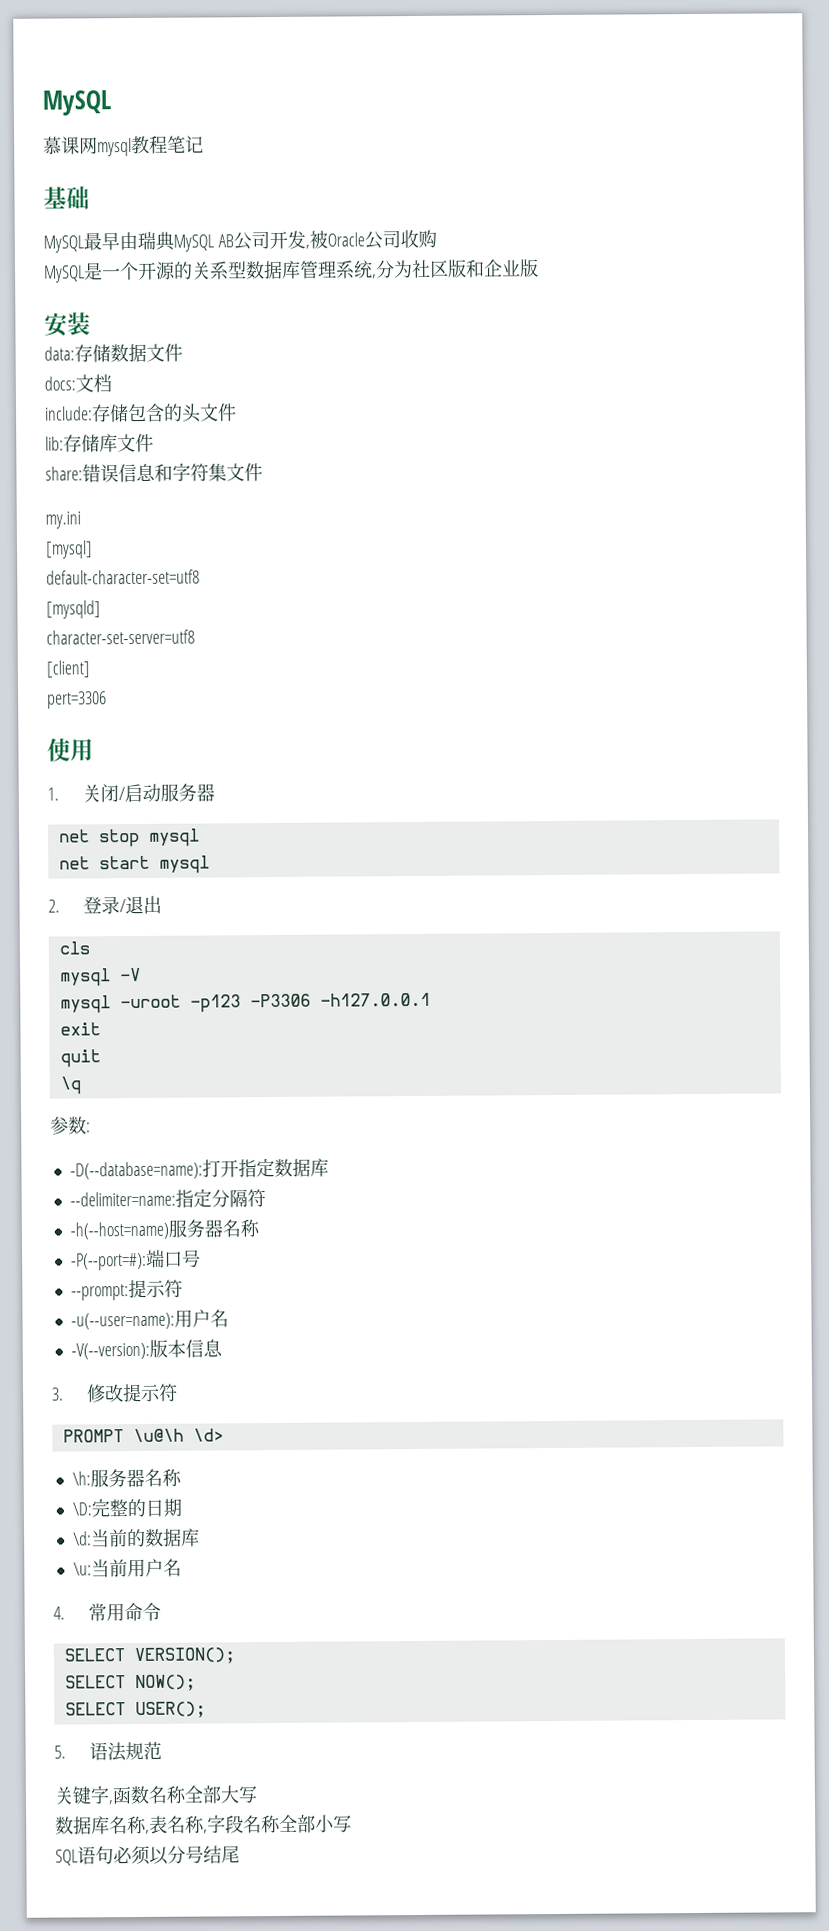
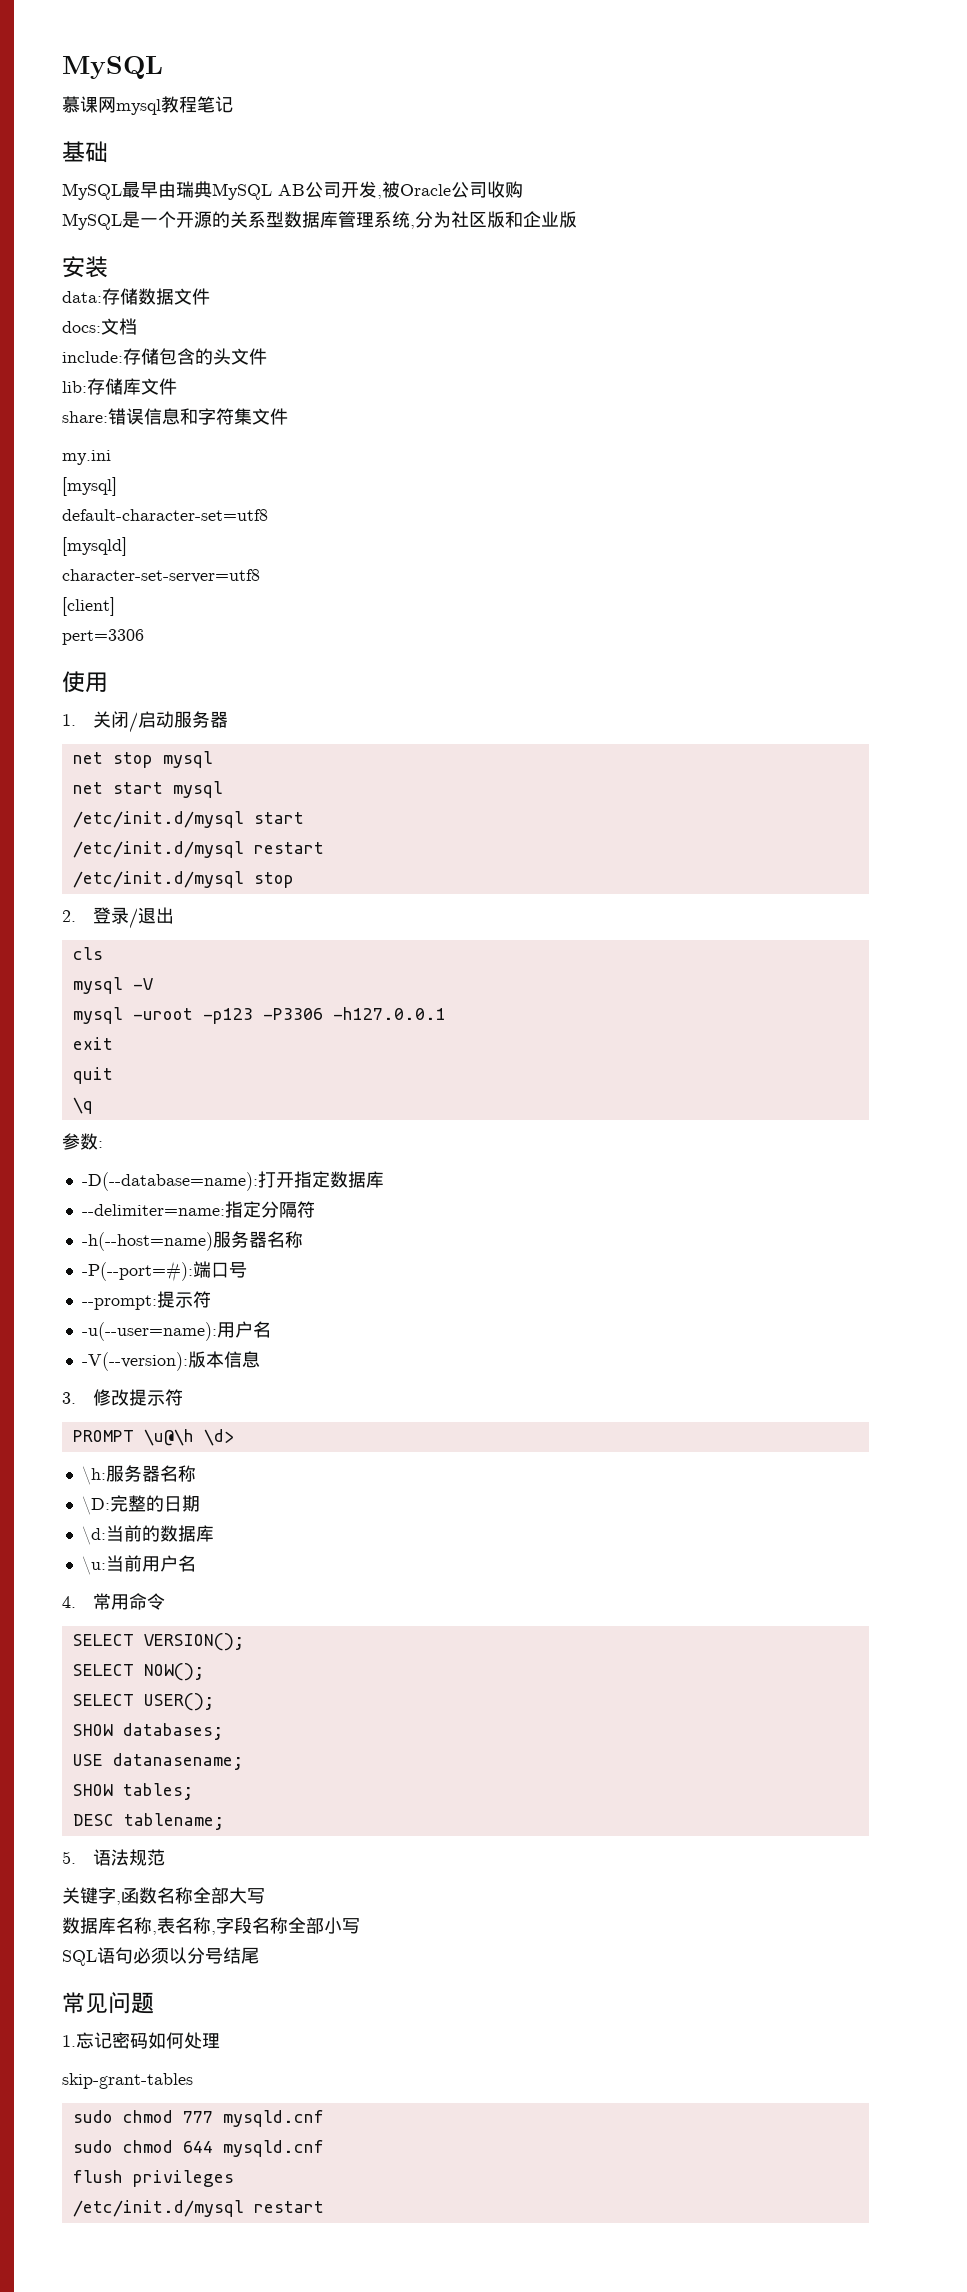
(210, 864) none -> [72,811,304,828] [72,841,324,858] [72,871,294,888] // /etc/init.d/mysql start // /etc/init.d/mysql restart // /etc/init.d/mysql stop
(206, 1710) none -> [72,1723,223,1740] [72,1753,243,1770] [72,1783,193,1800] [72,1813,224,1830] // SHOW databases; // USE datanasename; // SHOW tables; // DESC tablename;
(240, 1854) none -> [62,1992,154,2014] [62,2032,220,2049] [62,2073,193,2089] [72,2110,324,2127] [72,2140,324,2157] [72,2170,234,2187] [72,2200,324,2217] // 常见问题 // 1.忘记密码如何处理 // skip-grant-tables // sudo chmod 777 mysqld.cnf // sudo chmod 644 mysqld.cnf // flush privileges // /etc/init.d/mysql restart

